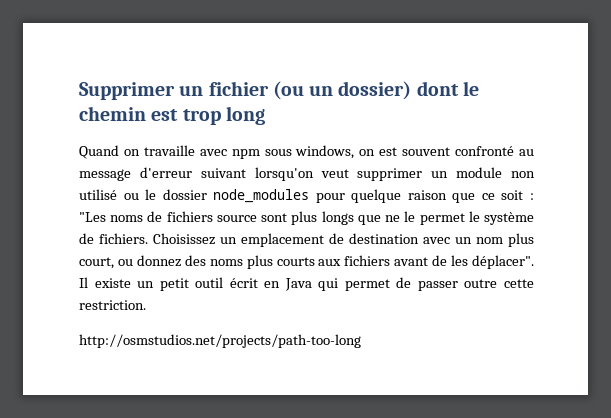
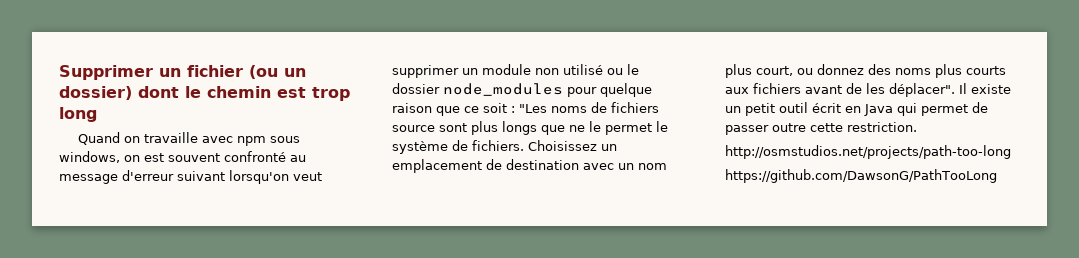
(361, 341) none -> [725,169,997,183] // https://github.com/DawsonG/PathTooLong

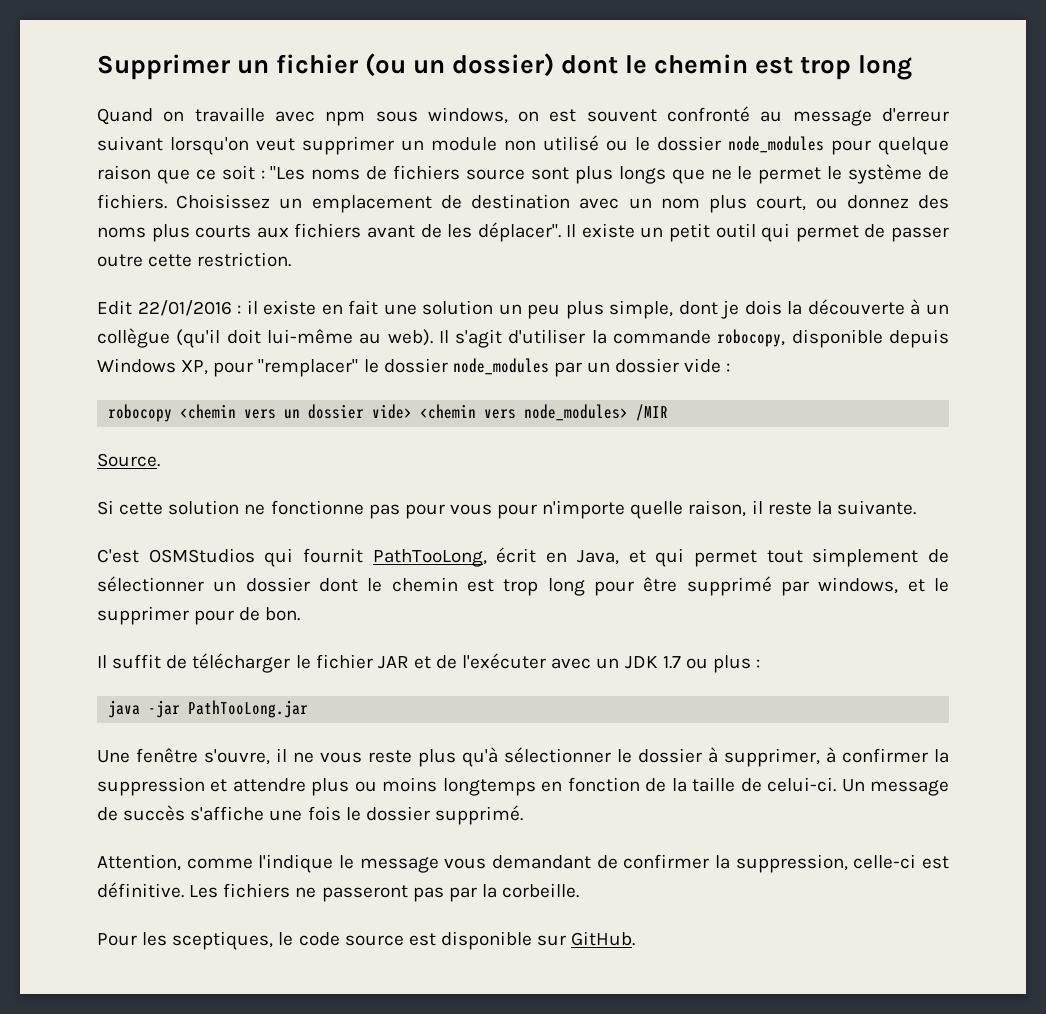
[812,103,893,116] écrit en Java -> (756, 230) none
[725,145,1011,159] [725,169,997,183] http://osmstudios.net/projects/path-too-long // https://github.com/DawsonG/PathTooLong -> [97,299,949,319] [97,328,949,348] [97,358,731,377] [108,404,669,422] [97,453,160,467] [97,500,916,519] [97,547,950,567] [97,576,950,596] [97,606,301,625] [97,653,761,673] [108,700,309,718] [97,747,949,767] [97,777,950,796] [97,805,523,825] [97,854,949,873] [97,882,580,902] [97,931,636,950] Edit 22/01/2016 : il existe en fait une solution un peu plus simple, dont je dois la découverte à un collègue (qu'il doit lui-même au web). Il s'agit d'utiliser la commande robocopy, disponible depuis Windows XP, pour "remplacer" le dossier node_modules par un dossier vide : // robocopy <chemin vers un dossier vide> <chemin vers node_modules> /MIR // Source. // Si cette solution ne fonctionne pas pour vous pour n'importe quelle raison, il reste la suivante. // C'est OSMStudios qui fournit PathTooLong, écrit en Java, et qui permet tout simplement de sélectionner un dossier dont le chemin est trop long pour être supprimé par windows, et le supprimer pour de bon. // Il suffit de télécharger le fichier JAR et de l'exécuter avec un JDK 1.7 ou plus : // java -jar PathTooLong.jar // Une fenêtre s'ouvre, il ne vous reste plus qu'à sélectionner le dossier à supprimer, à confirmer la suppression et attendre plus ou moins longtemps en fonction de la taille de celui-ci. Un message de succès s'affiche une fois le dossier supprimé. // Attention, comme l'indique le message vous demandant de confirmer la suppression, celle-ci est définitive. Les fichiers ne passeront pas par la corbeille. // Pour les sceptiques, le code source est disponible sur GitHub.

